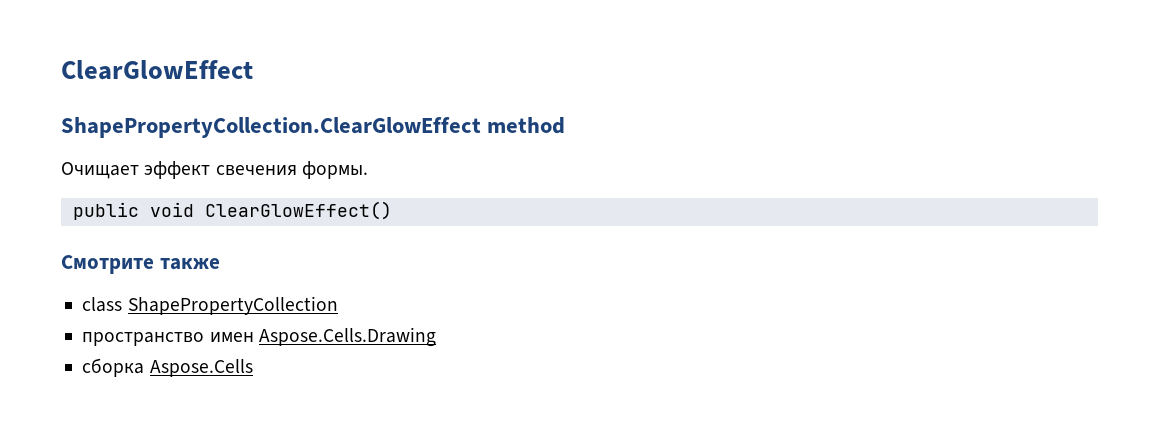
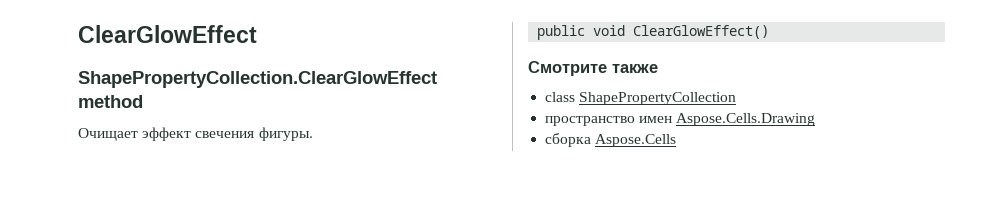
[301,161,368,179] формы. -> [258,127,313,141] фигуры.

